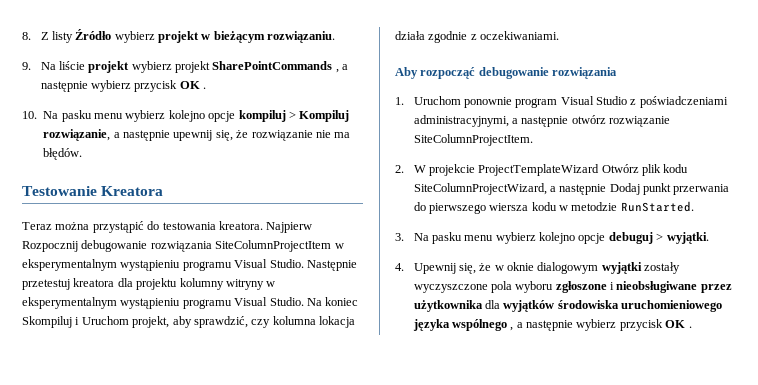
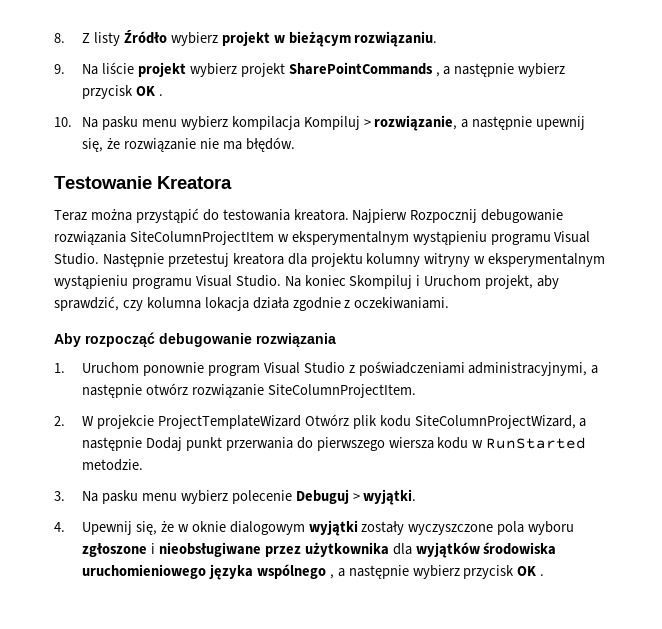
[168,110,350,122] kolejno opcje kompiluj > Kompiluj -> [231,116,371,130] kompilacja Kompiluj >
[571,201,694,212] metodzie RunStarted. -> [486,437,587,449] [82,459,144,471] RunStarted metodzie.
[539,232,653,244] kolejno opcje debuguj -> [231,489,349,504] polecenie Debuguj

